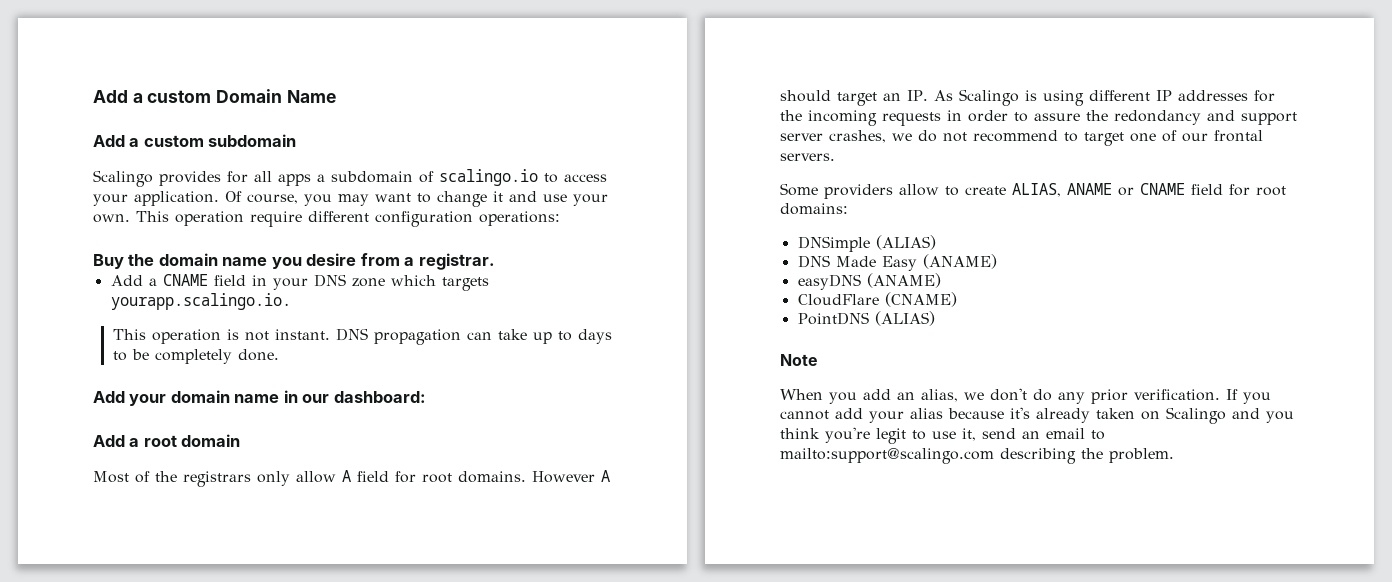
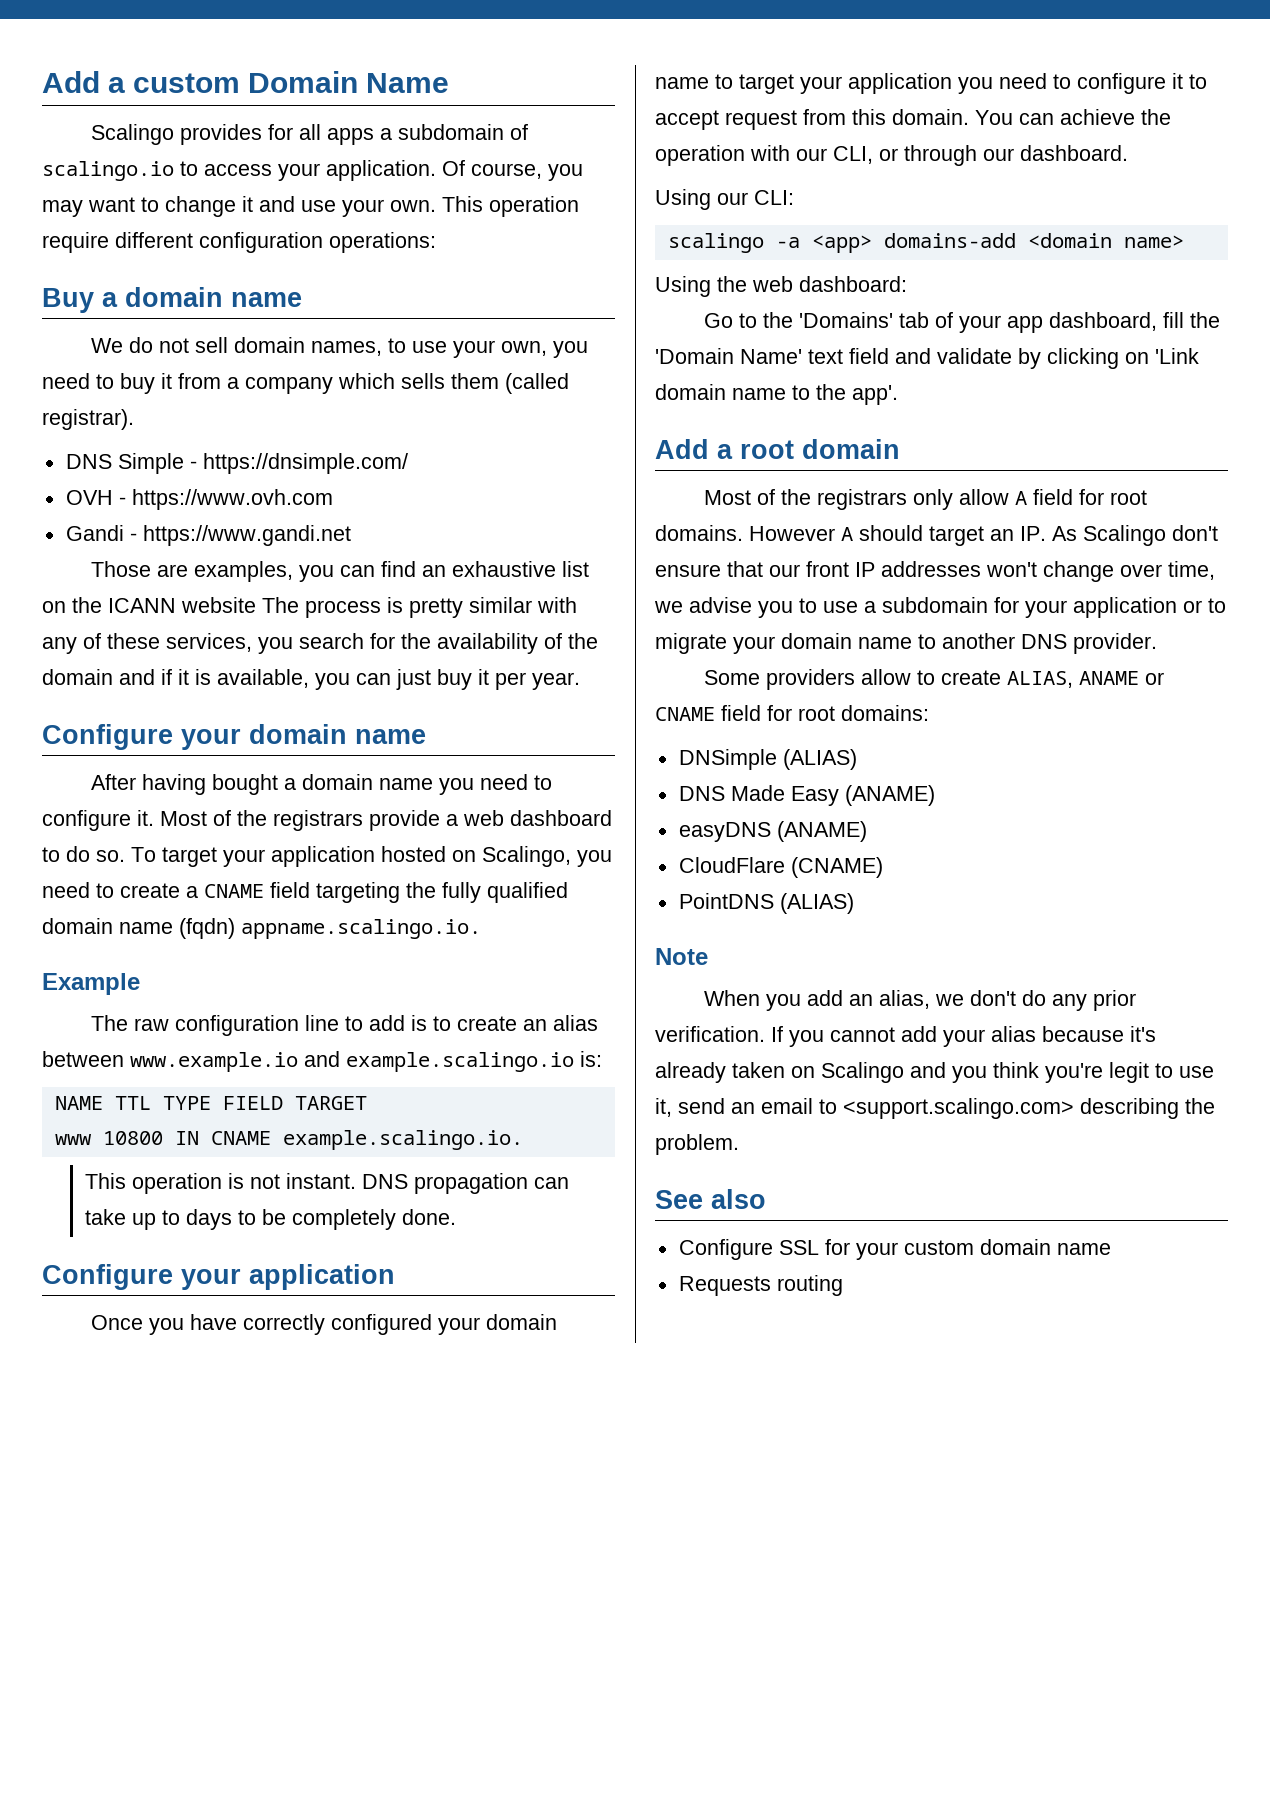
[93,134,297,147] // Add a custom subdomain -> (450, 83) none
[128,253,495,270] [110,274,489,291] [110,293,291,310] the domain name you desire from a registrar. // Add a CNAME field in your DNS zone which targets yourapp.scalingo.io. -> [102,287,302,307] [90,337,588,358] [42,373,569,394] [42,409,134,430] [65,453,408,474] [65,489,333,510] [65,525,351,546] [90,561,589,582] [42,597,577,618] [42,633,598,654] [42,669,580,690] [42,724,426,750] [90,774,552,795] [42,810,612,831] [42,846,612,867] [42,882,568,903] [42,918,481,939] [42,973,140,995] [90,1015,598,1036] [42,1051,602,1072] [54,1096,367,1110] [54,1130,523,1150] a domain name // We do not sell domain names, to use your own, you need to buy it from a company which sells them (called registrar). // DNS Simple - https://dnsimple.com/ // OVH - https://www.ovh.com // Gandi - https://www.gandi.net // Those are examples, you can find an exhaustive list on the ICANN website The process is pretty similar with any of these services, you search for the availability of the domain and if it is available, you can just buy it per year. // Configure your domain name // After having bought a domain name you need to configure it. Most of the registrars provide a web dashboard to do so. To target your application hosted on Scalingo, you need to create a CNAME field targeting the fully qualified domain name (fqdn) appname.scalingo.io. // Example // The raw configuration line to add is to create an alias between www.example.io and example.scalingo.io is: // NAME TTL TYPE FIELD TARGET // www 10800 IN CNAME example.scalingo.io.
[93,390,426,406] Add your domain name in our dashboard: -> [42,1264,395,1290] [90,1314,557,1335] [655,73,1207,94] [655,109,1171,130] [655,145,1128,166] [655,189,794,210] [667,233,1184,253] [655,276,907,297] [703,312,1220,333] [655,348,1199,369] [655,384,898,405] Configure your application // Once you have correctly configured your domain name to target your application you need to configure it to accept request from this domain. You can achieve the operation with our CLI, or through our dashboard. // Using our CLI: // scalingo -a <app> domains-add <domain name> // Using the web dashboard: // Go to the 'Domains' tab of your app dashboard, fill the 'Domain Name' text field and validate by clicking on 'Link domain name to the app'.
[1024,90,1275,106] [780,110,1297,126] [780,130,1263,146] [780,153,835,161] is using different IP addresses for the incoming requests in order to assure the redondancy and support server crashes, we do not recommend to target one of our frontal servers. -> [1172,525,1218,541] [655,561,1215,582] [654,597,1226,618] [655,633,1157,654] don't ensure that our front IP addresses won't change over time, we advise you to use a subdomain for your application or to migrate your domain name to another DNS provider.
[780,448,994,464] mailto:support@scalingo.com -> [843,1098,1074,1119] <support.scalingo.com>
(1174, 455) none -> [655,1189,766,1209] [678,1239,1111,1260] [678,1275,843,1296] // See also // Configure SSL for your custom domain name // Requests routing

